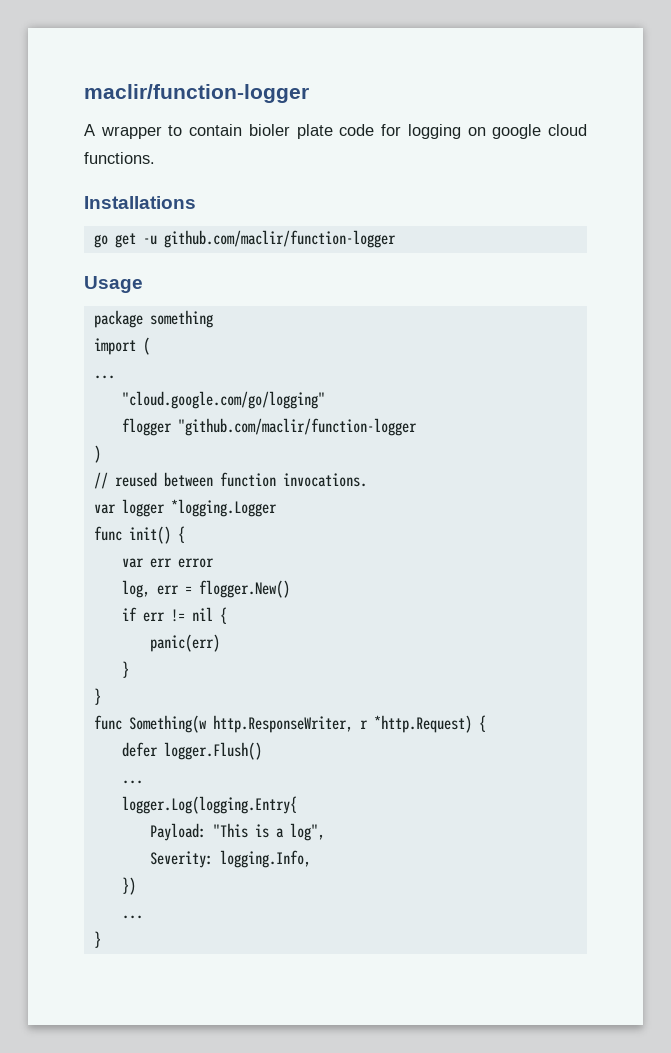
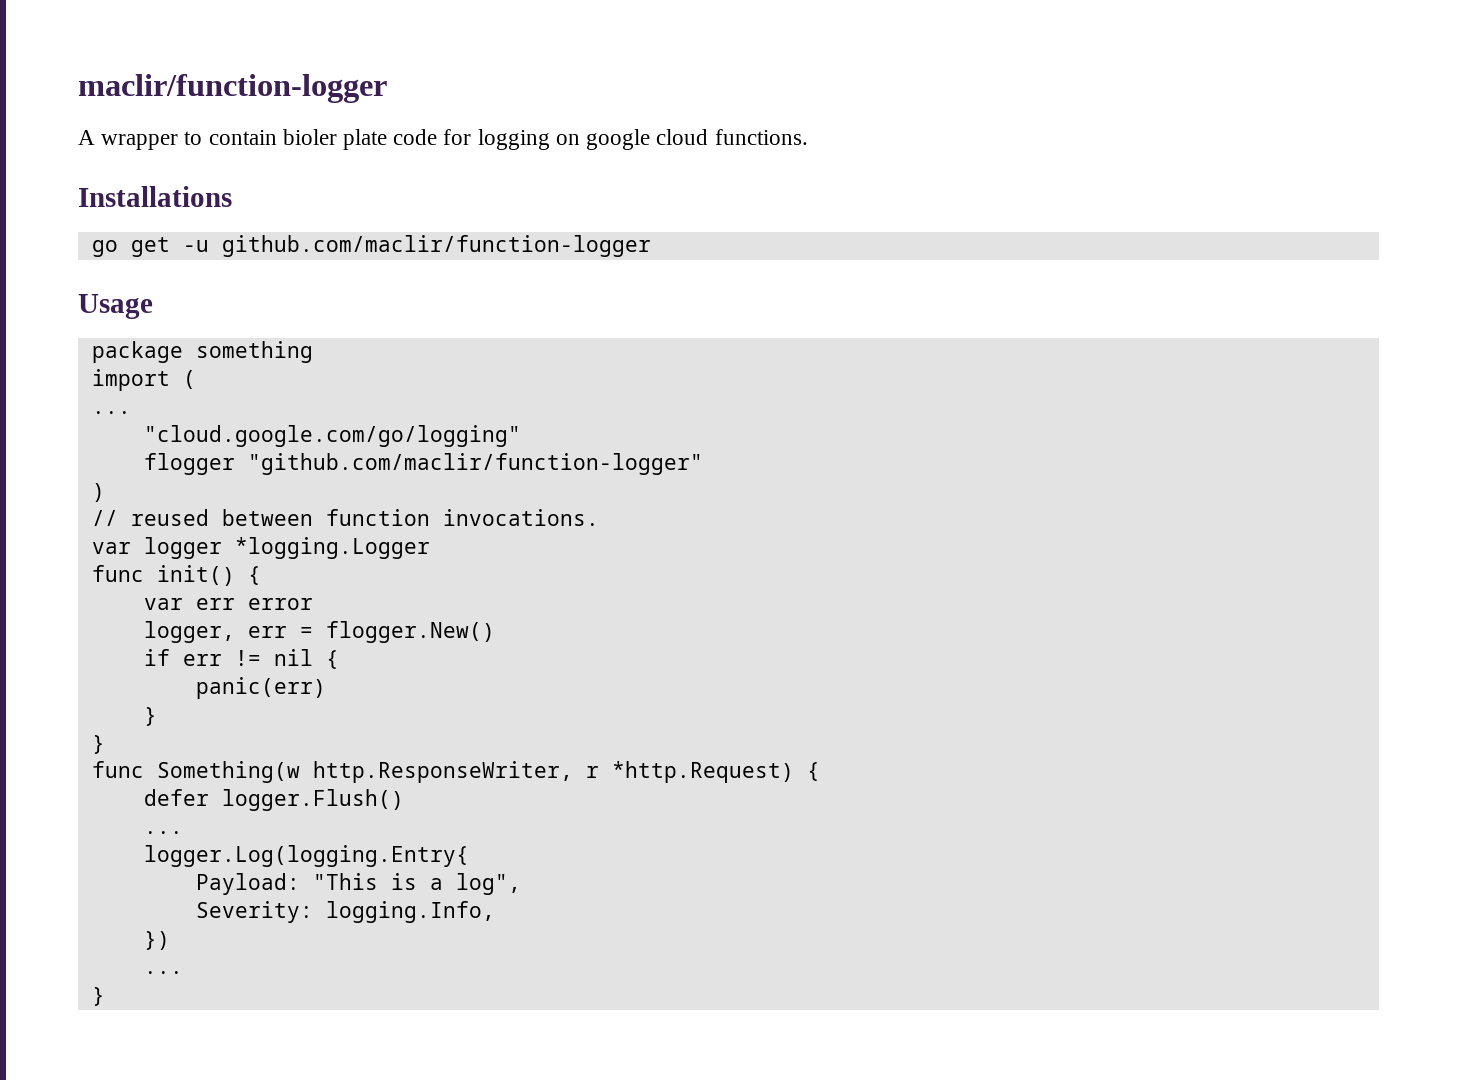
[177,418,417,436] "github.com/maclir/function-logger -> [247,453,703,475] "github.com/maclir/function-logger"
[121,580,150,598] log, -> [143,621,235,643] logger,

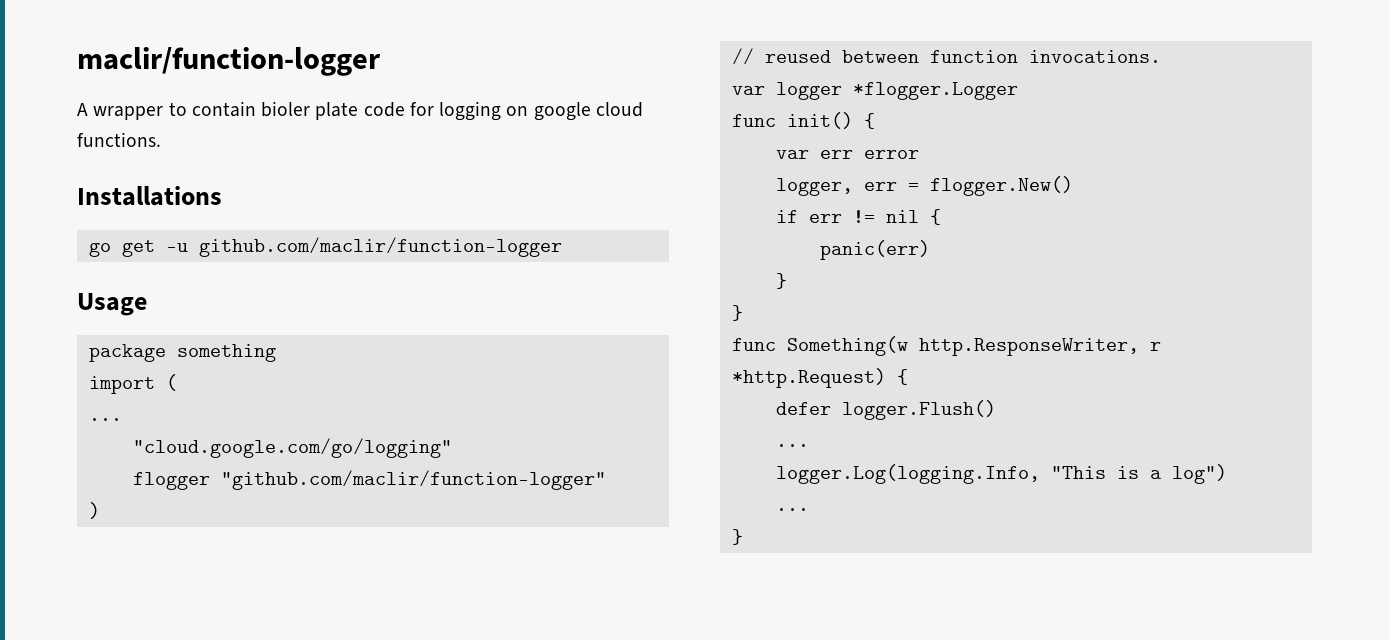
[234,537,430,559] *logging.Logger -> [852,82,1018,100] *flogger.Logger
[143,845,469,867] [195,873,300,895] logger.Log(logging.Entry{ // Payload: -> [775,464,1040,484] logger.Log(logging.Info,
[455,873,521,895] [195,901,495,923] [143,931,170,950] log", // Severity: logging.Info, // }) -> [1171,464,1227,484] log")

